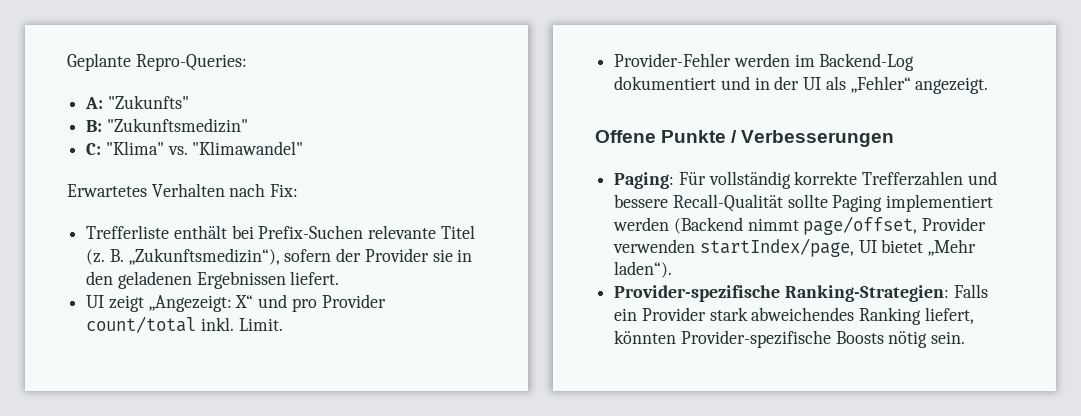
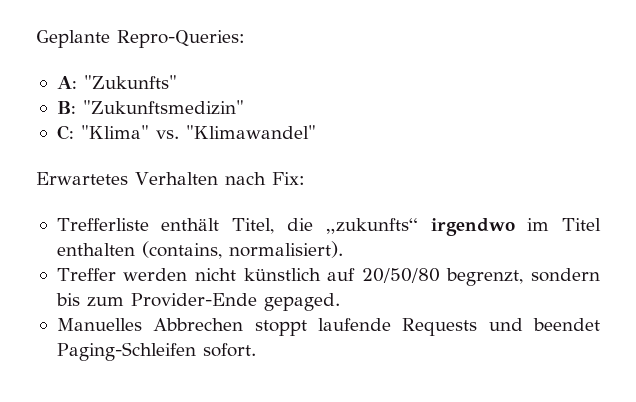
[231,225,475,239] [86,248,473,265] [86,271,340,289] [86,294,386,312] [86,316,283,333] [614,53,915,71] [614,76,989,94] [595,130,895,147] [614,171,997,189] [614,194,994,212] [613,216,987,235] [613,238,977,257] [614,261,673,278] [614,284,988,302] [614,307,974,325] [614,330,966,348] bei Prefix-Suchen relevante Titel (z. B. „Zukunftsmedizin“), sofern der Provider sie in den geladenen Ergebnissen liefert. // UI zeigt „Angezeigt: X“ und pro Provider count/total inkl. Limit. // Provider-Fehler werden im Backend-Log dokumentiert und in der UI als „Fehler“ angezeigt. // Offene Punkte / Verbesserungen // Paging: Für vollständig korrekte Trefferzahlen und bessere Recall-Qualität sollte Paging implementiert werden (Backend nimmt page/offset, Provider verwenden startIndex/page, UI bietet „Mehr laden“). // Provider-spezifische Ranking-Strategien: Falls ein Provider stark abweichendes Ranking liefert, könnten Provider-spezifische Boosts nötig sein. -> [232,218,602,236] [56,241,343,259] [56,268,601,286] [55,293,340,311] [56,318,601,336] [56,342,256,361] Titel, die „zukunfts“ irgendwo im Titel enthalten (contains, normalisiert). // Treffer werden nicht künstlich auf 20/50/80 begrenzt, sondern bis zum Provider-Ende gepaged. // Manuelles Abbrechen stoppt laufende Requests und beendet Paging-Schleifen sofort.

